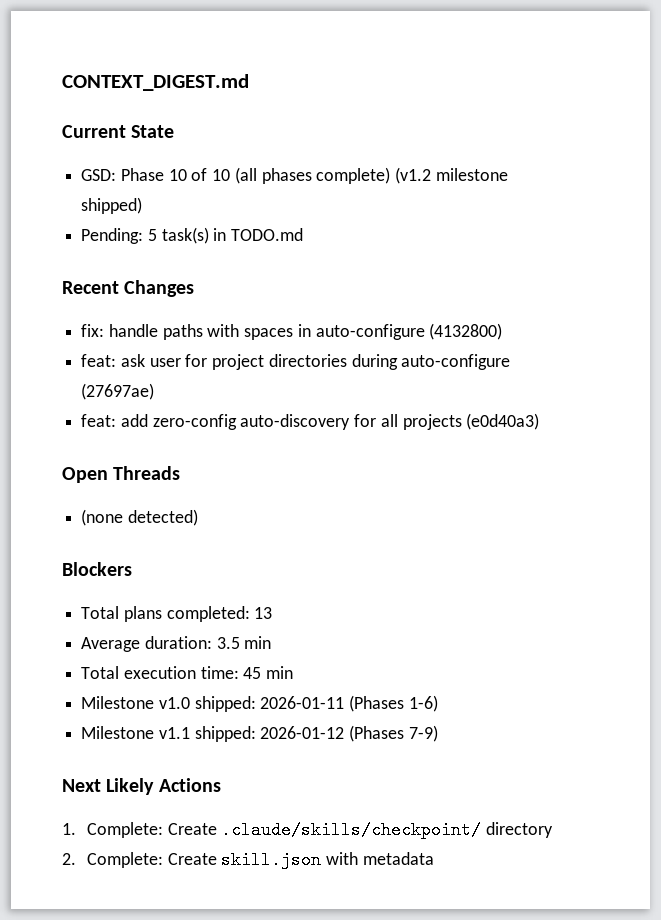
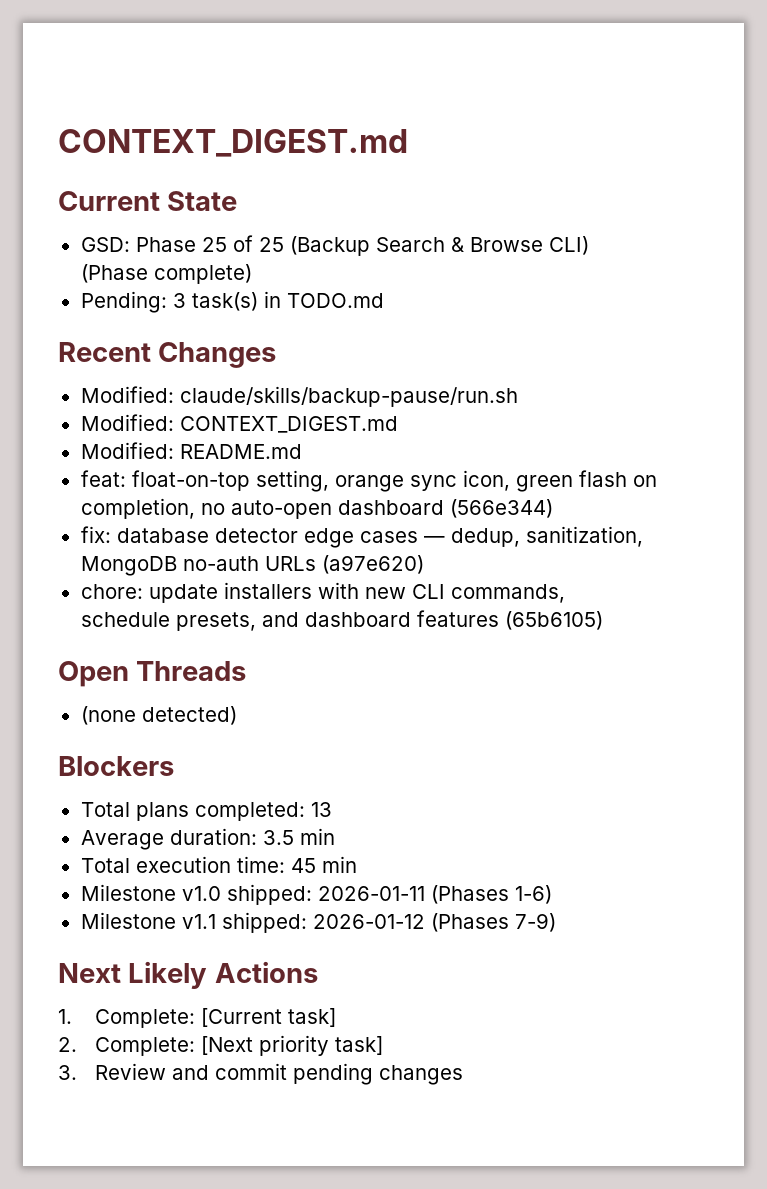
[168,167,508,184] [81,197,143,214] 10 of 10 (all phases complete) (v1.2 milestone shipped) -> [201,235,589,256] [80,264,252,284] 25 of 25 (Backup Search & Browse CLI) (Phase complete)
[147,229,157,241] 5 -> [172,293,186,308] 3
[81,323,503,340] [81,354,511,370] [81,383,155,400] [81,413,540,430] fix: handle paths with spaces in auto-configure (4132800) // feat: ask user for project directories during auto-configure (27697ae) // feat: add zero-config auto-discovery for all projects (e0d40a3) -> [80,386,518,407] [80,414,398,433] [80,442,302,459] [80,470,657,492] [80,498,553,519] [80,526,643,548] [80,555,424,576] [80,582,565,603] [80,610,603,631] Modified: claude/skills/backup-pause/run.sh // Modified: CONTEXT_DIGEST.md // Modified: README.md // feat: float-on-top setting, orange sync icon, green flash on completion, no auto-open dashboard (566e344) // fix: database detector edge cases — dedup, sanitization, MongoDB no-auth URLs (a97e620) // chore: update installers with new CLI commands, schedule presets, and dashboard features (65b6105)
[167,821,554,839] Create .claude/skills/checkpoint/ directory -> [201,1008,337,1027] [Current task]
[167,851,434,869] Create skill.json with metadata -> [201,1035,384,1056] [58,1063,464,1085] [Next priority task] // 3. Review and commit pending changes

